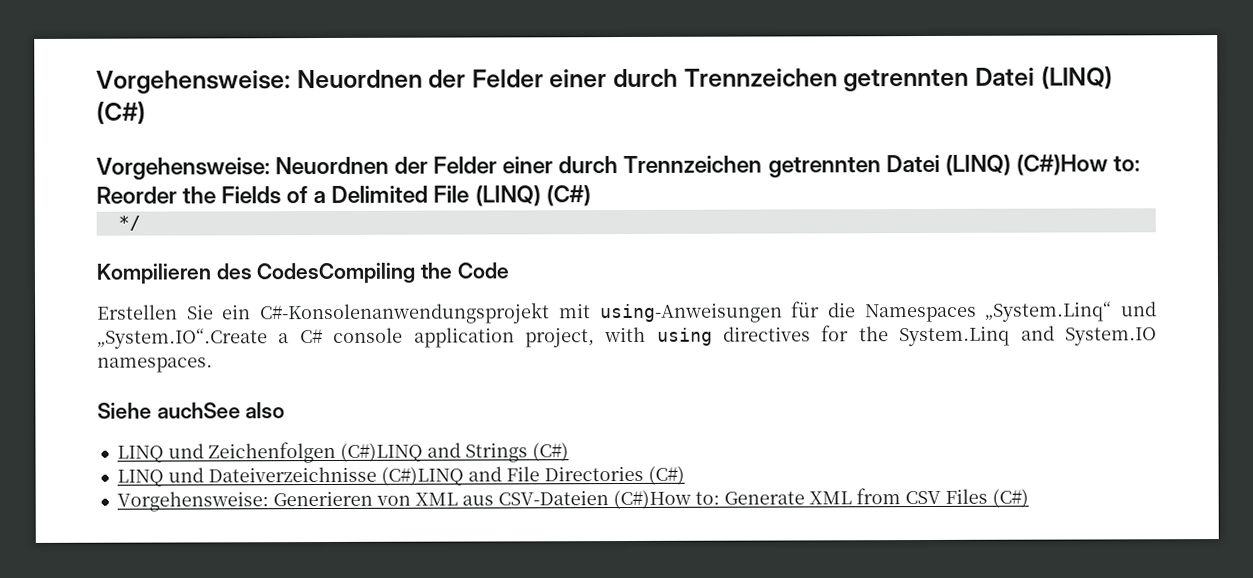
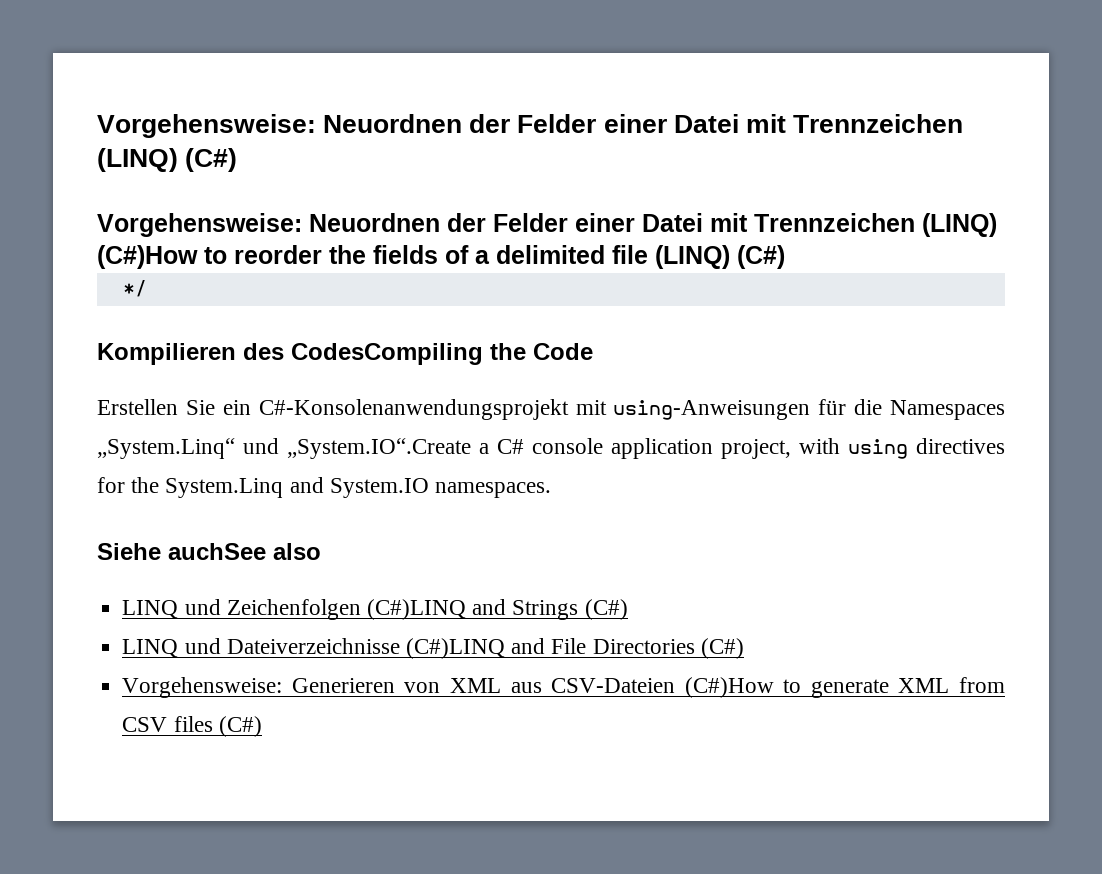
[96,67,1035,94] Vorgehensweise: Neuordnen der Felder einer durch Trennzeichen getrennten Datei -> [97,114,964,138] Vorgehensweise: Neuordnen der Felder einer Datei mit Trennzeichen
[558,154,1140,178] [96,185,470,205] durch Trennzeichen getrennten Datei (LINQ) (C#)How to: Reorder the Fields of a Delimited File -> [642,213,997,237] [97,245,648,269] Datei mit Trennzeichen (LINQ) (C#)How to reorder the fields of a delimited file
[694,491,805,505] to: Generate -> [783,679,889,698] to generate
[944,488,988,504] Files -> [173,716,213,732] files

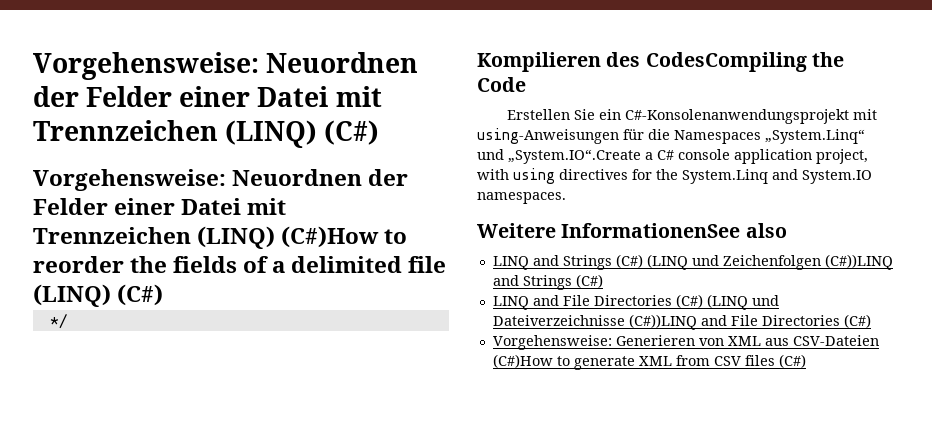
[97,543,266,560] Siehe auchSee -> [477,223,741,238] Weitere InformationenSee
(179, 609) none -> [532,254,688,270] and Strings (C#) (LINQ
[366,599,466,620] (C#)LINQ -> [824,254,893,270] (C#))LINQ
(179, 648) none -> [532,294,748,310] and File Directories (C#) (LINQ
[405,638,505,659] (C#)LINQ -> [628,314,697,330] (C#))LINQ

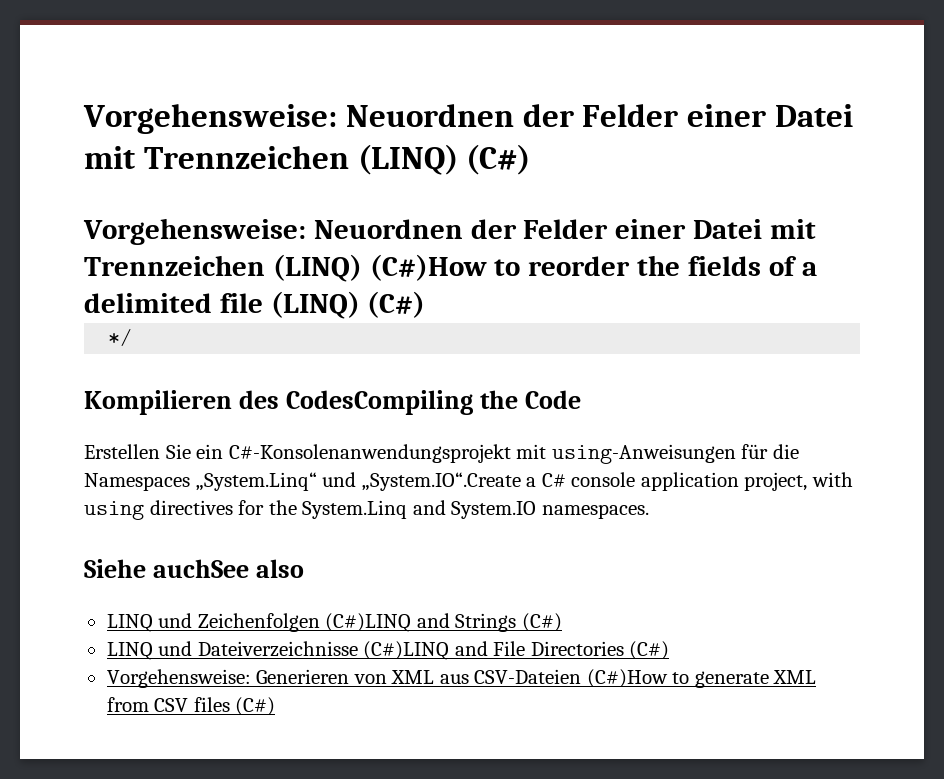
[477,223,741,238] Weitere InformationenSee -> [84,559,249,578] Siehe auchSee
[532,254,688,270] and Strings (C#) (LINQ -> (153, 623) none
[824,254,893,270] (C#))LINQ -> [325,613,412,632] (C#)LINQ
[532,294,748,310] and File Directories (C#) (LINQ -> (153, 651) none
[628,314,697,330] (C#))LINQ -> [363,641,450,660] (C#)LINQ

